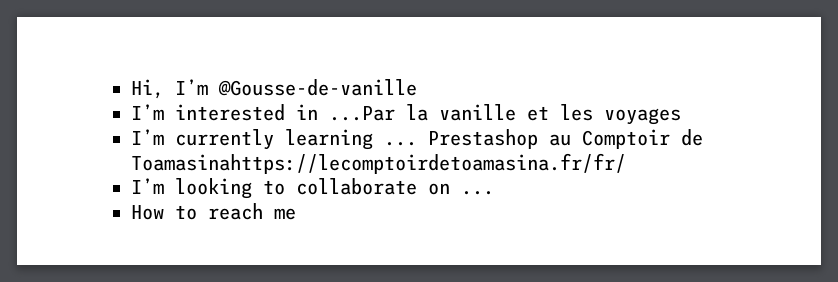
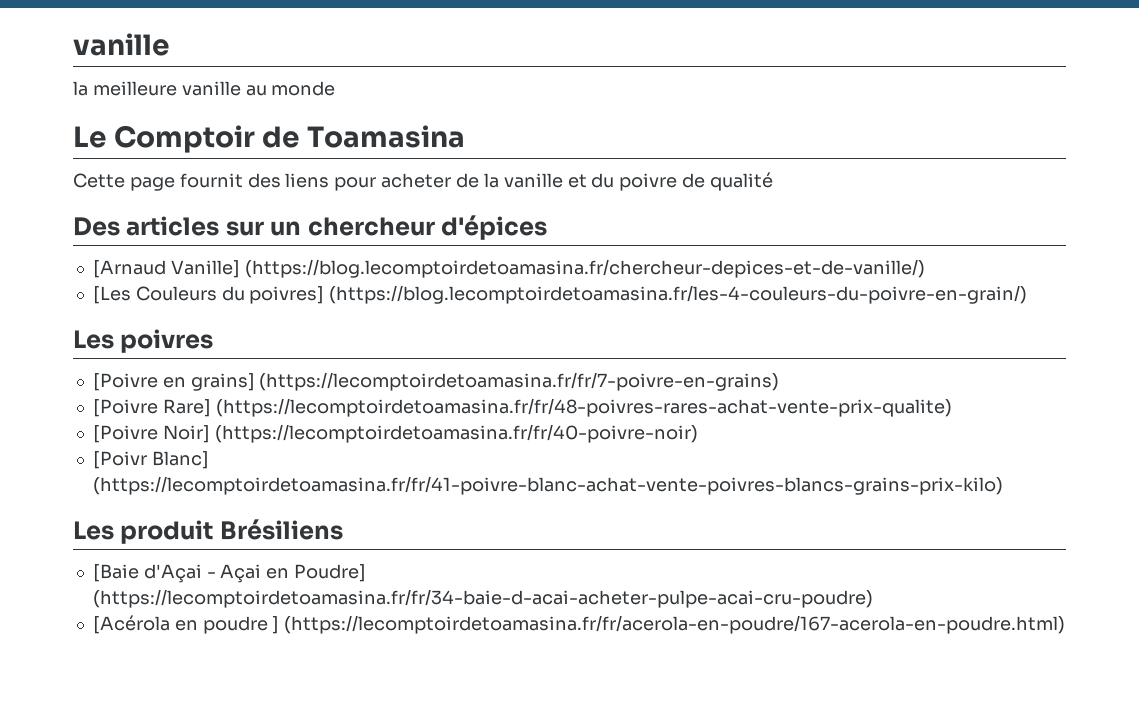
[131,79,417,99] [131,104,681,125] [131,129,703,150] [131,153,626,174] [131,178,494,199] [131,203,296,220] Hi, I’m @Gousse-de-vanille // I’m interested in ...Par la vanille et les voyages // I’m currently learning ... Prestashop au Comptoir de Toamasinahttps://lecomptoirdetoamasina.fr/fr/ // I’m looking to collaborate on ... // How to reach me -> [73,33,169,56] [73,81,336,96] [73,125,465,153] [73,172,774,191] [73,215,548,240] [92,259,925,278] [92,285,1028,304] [73,329,214,353] [92,372,780,391] [92,398,952,417] [92,424,698,443] [92,451,209,469] [92,476,1003,495] [73,519,343,544] [92,564,367,583] [92,589,873,608] [92,615,1066,634] vanille // la meilleure vanille au monde // Le Comptoir de Toamasina // Cette page fournit des liens pour acheter de la vanille et du poivre de qualité // Des articles sur un chercheur d'épices // [Arnaud Vanille] (https://blog.lecomptoirdetoamasina.fr/chercheur-depices-et-de-vanille/) // [Les Couleurs du poivres] (https://blog.lecomptoirdetoamasina.fr/les-4-couleurs-du-poivre-en-grain/) // Les poivres // [Poivre en grains] (https://lecomptoirdetoamasina.fr/fr/7-poivre-en-grains) // [Poivre Rare] (https://lecomptoirdetoamasina.fr/fr/48-poivres-rares-achat-vente-prix-qualite) // [Poivre Noir] (https://lecomptoirdetoamasina.fr/fr/40-poivre-noir) // [Poivr Blanc] (https://lecomptoirdetoamasina.fr/fr/41-poivre-blanc-achat-vente-poivres-blancs-grains-prix-kilo) // Les produit Brésiliens // [Baie d'Açai - Açai en Poudre] (https://lecomptoirdetoamasina.fr/fr/34-baie-d-acai-acheter-pulpe-acai-cru-poudre) // [Acérola en poudre ] (https://lecomptoirdetoamasina.fr/fr/acerola-en-poudre/167-acerola-en-poudre.html)

